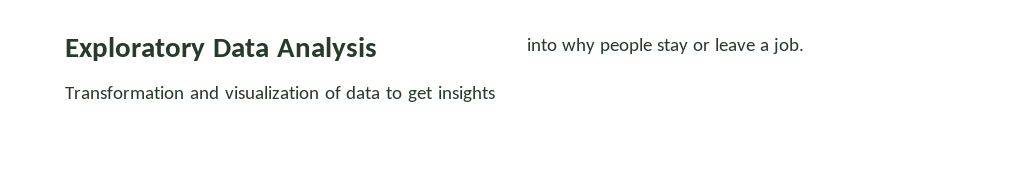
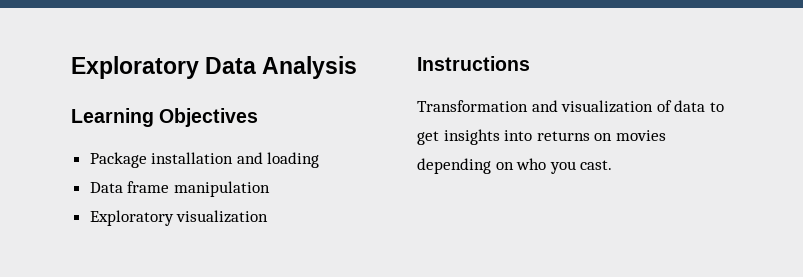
(377, 49) none -> [71,108,259,127] [89,152,320,168] [89,181,270,197] [89,210,269,226] [417,56,530,71] // Learning Objectives // Package installation and loading // Data frame manipulation // Exploratory visualization // Instructions
[561,38,804,54] why people stay or leave a job. -> [536,130,666,141] [417,158,613,174] returns on movies depending on who you cast.

